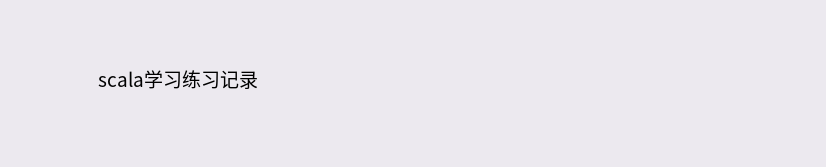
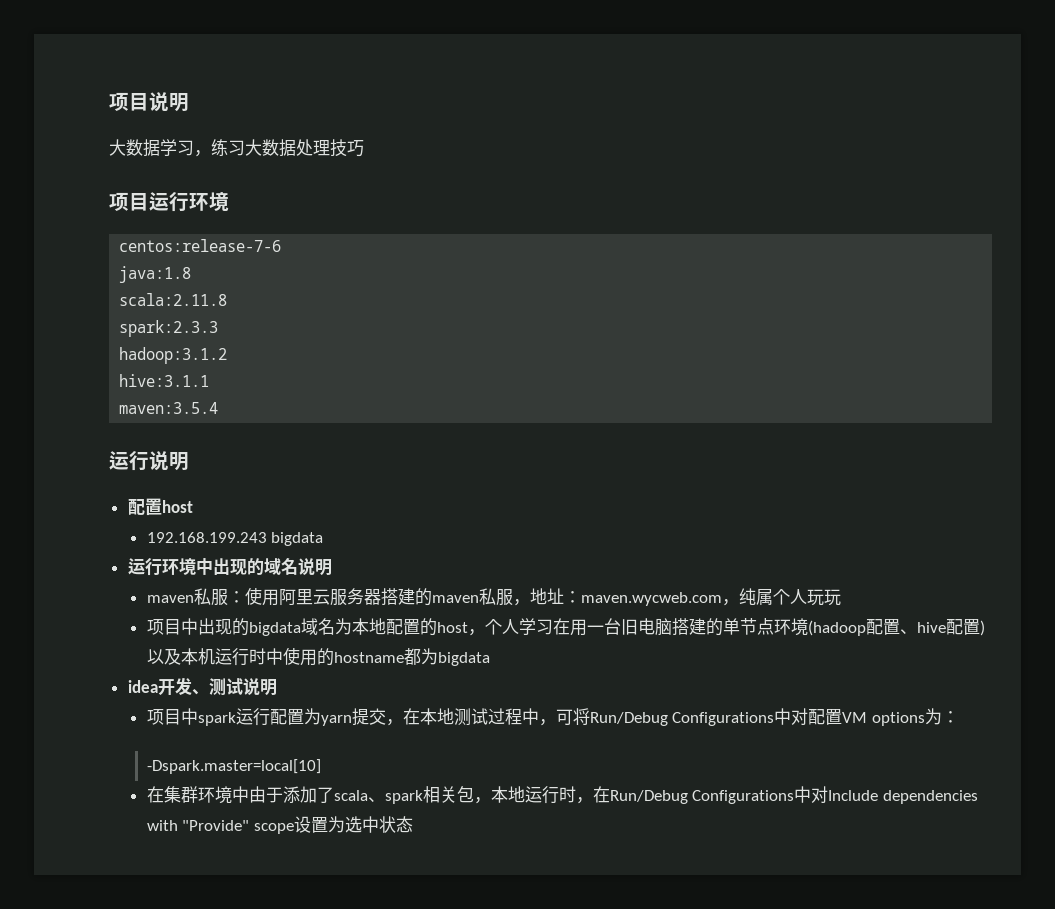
[98,70,258,89] scala学习练习记录 -> [109,92,189,112] [109,139,364,157] [109,192,229,212] [119,239,282,252] [119,266,192,283] [119,293,228,306] [119,320,219,337] [119,347,228,364] [119,374,210,387] [119,402,219,414] [109,451,189,471] [127,498,193,516] [146,532,324,546] [127,558,332,576] [146,587,841,606] [146,618,985,636] [146,647,490,666] [127,677,277,696] [146,708,959,726] [147,759,322,774] [146,786,978,804] [146,816,413,834] 项目说明 // 大数据学习，练习大数据处理技巧 // 项目运行环境 // centos:release-7-6 // java:1.8 // scala:2.11.8 // spark:2.3.3 // hadoop:3.1.2 // hive:3.1.1 // maven:3.5.4 // 运行说明 // 配置host // 192.168.199.243 bigdata // 运行环境中出现的域名说明 // maven私服：使用阿里云服务器搭建的maven私服，地址：maven.wycweb.com，纯属个人玩玩 // 项目中出现的bigdata域名为本地配置的host，个人学习在用一台旧电脑搭建的单节点环境(hadoop配置、hive配置)以及本机运行时中使用的hostname都为bigdata // idea开发、测试说明 // 项目中spark运行配置为yarn提交，在本地测试过程中，可将Run/Debug Configurations中对配置VM options为： // -Dspark.master=local[10] // 在集群环境中由于添加了scala、spark相关包，本地运行时，在Run/Debug Configurations中对Include dependencies with "Provide" scope设置为选中状态

